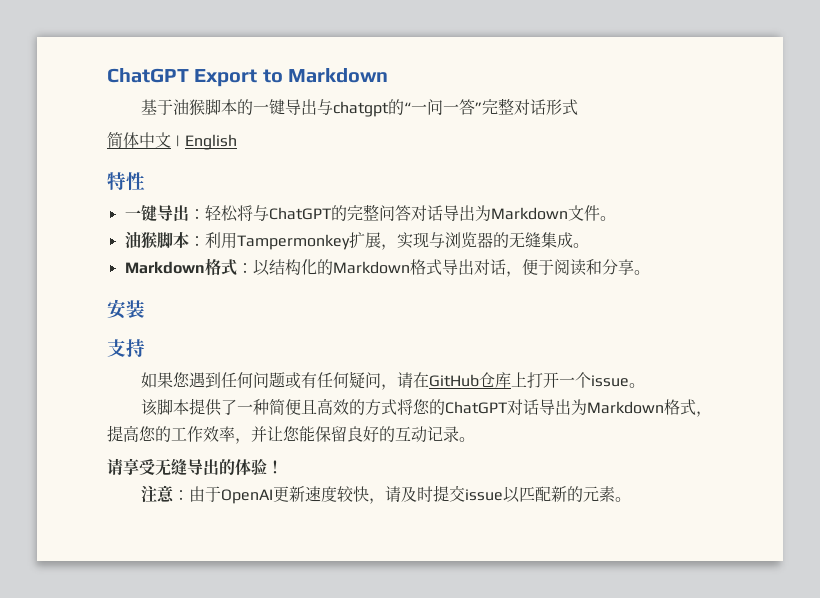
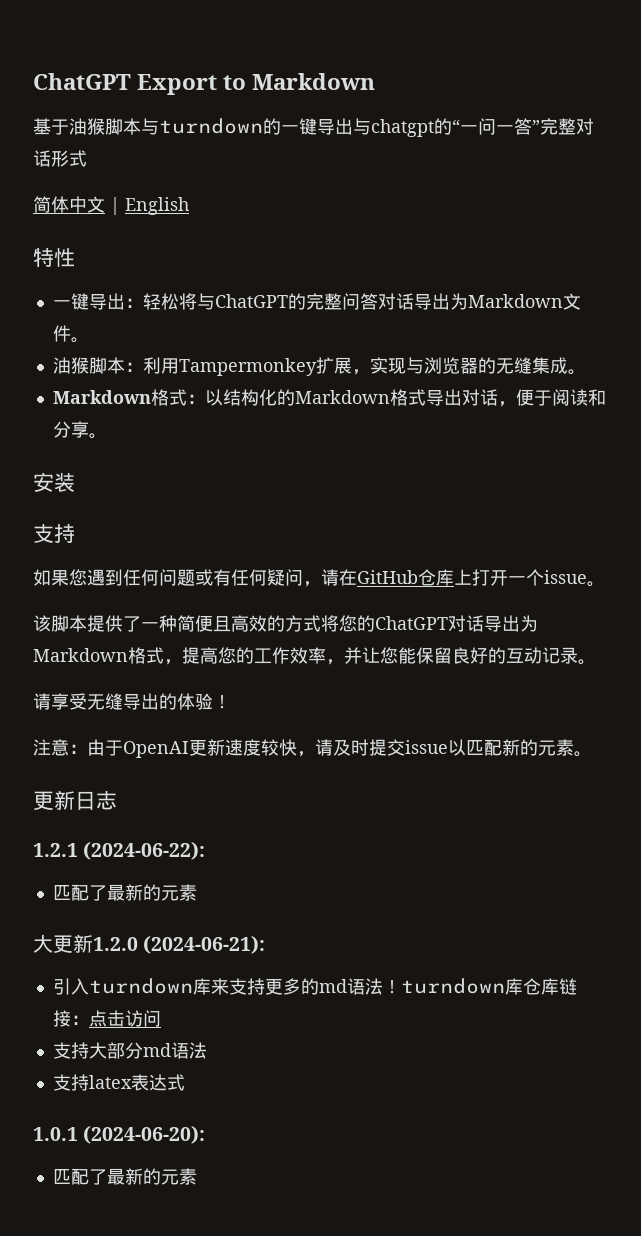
(237, 107) none -> [141,118,263,135] 与turndown
(631, 499) none -> [33,790,117,811] [33,841,206,860] [52,884,197,901] [33,934,266,954] [52,978,577,995] [52,1010,161,1027] [52,1042,207,1059] [52,1074,185,1091] [33,1125,206,1144] [52,1168,197,1185] // 更新日志 // 1.2.1 (2024-06-22): // 匹配了最新的元素 // 大更新1.2.0 (2024-06-21): // 引入turndown库来支持更多的md语法！turndown库仓库链接：点击访问 // 支持大部分md语法 // 支持latex表达式 // 1.0.1 (2024-06-20): // 匹配了最新的元素

